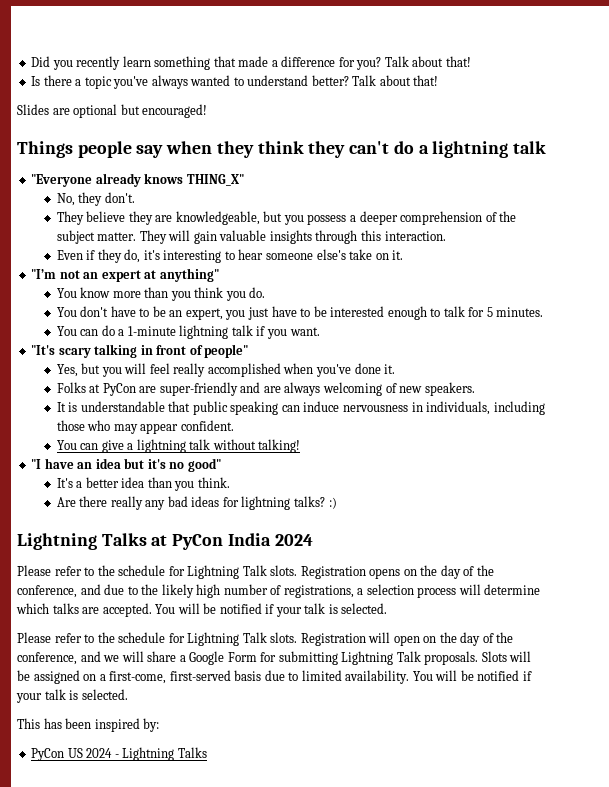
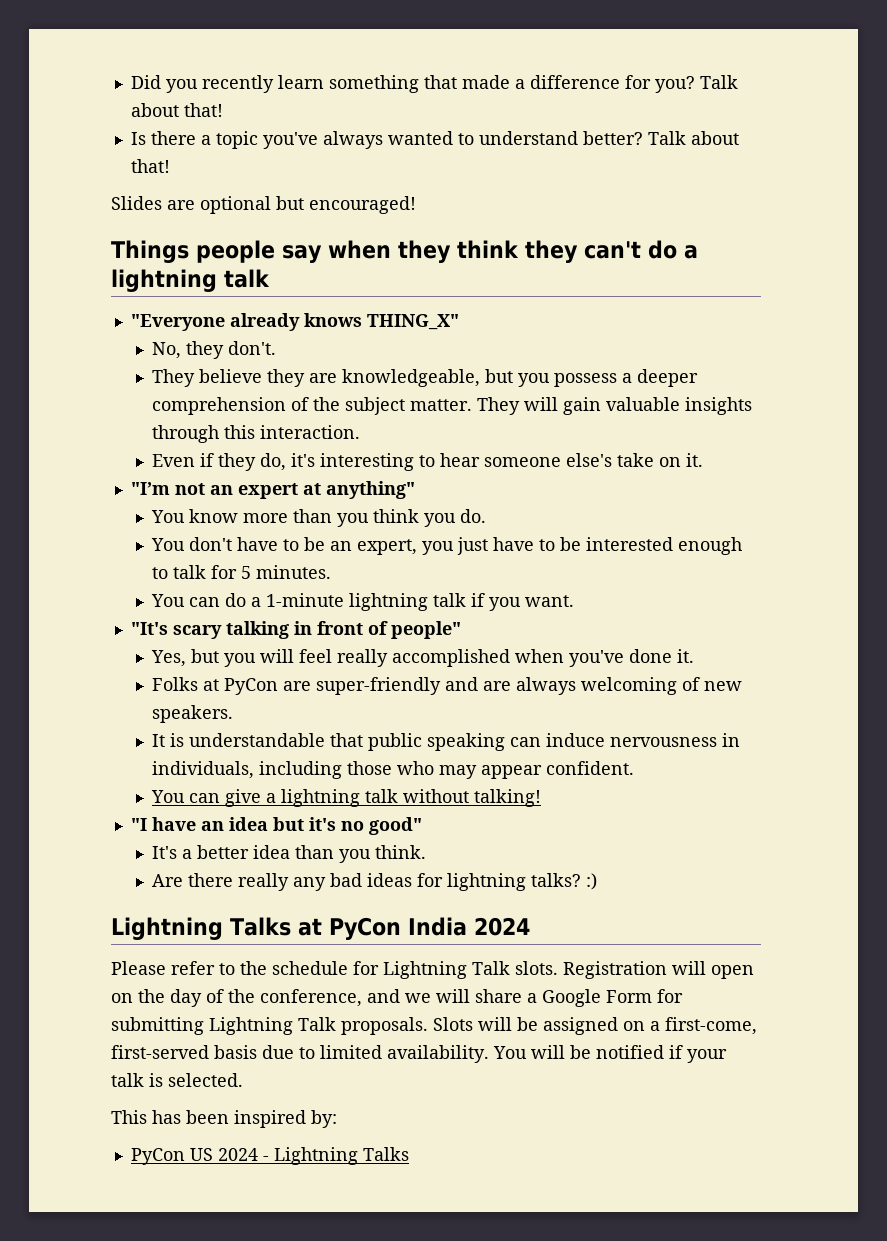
[17,565,494,579] [17,584,541,598] [16,603,388,617] // Please refer to the schedule for Lightning Talk slots. Registration opens on the day of the conference, and due to the likely high number of registrations, a selection process will determine which talks are accepted. You will be notified if your talk is selected. -> (530, 926) none

